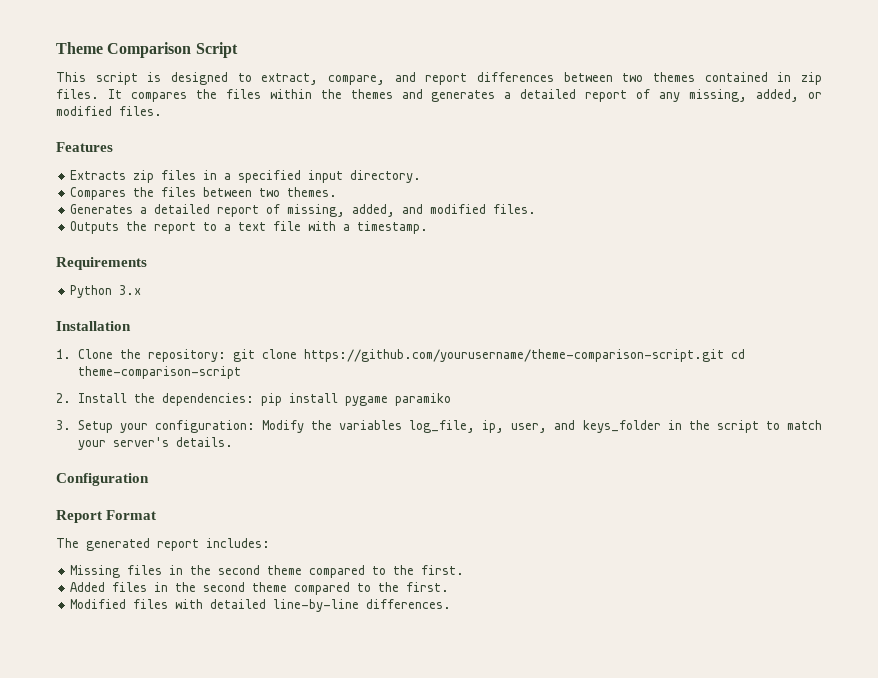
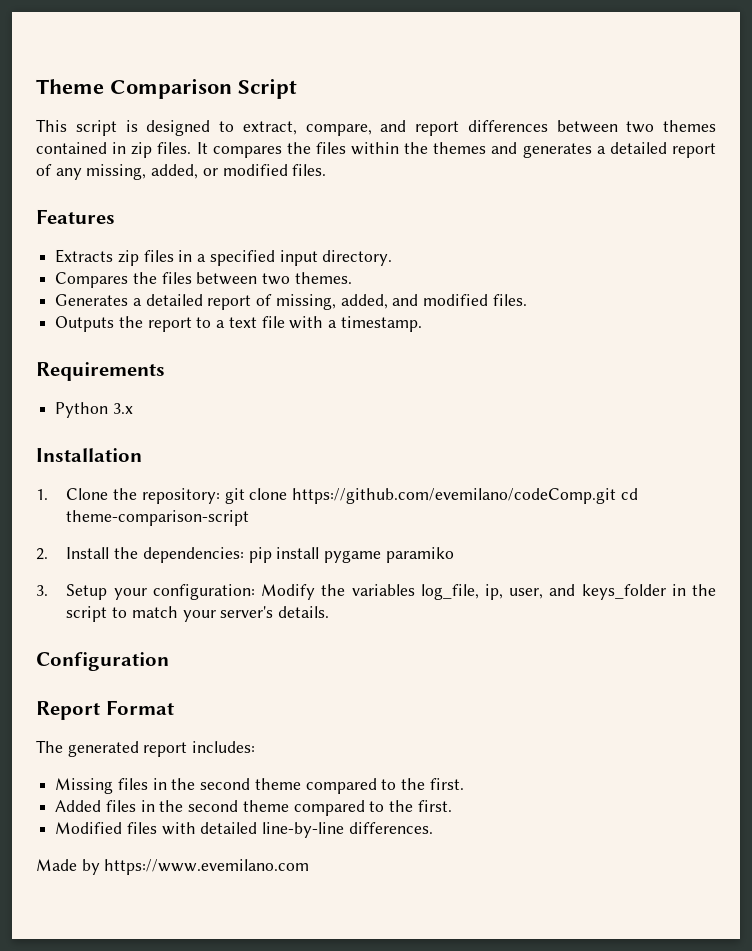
[303,349,724,362] https://github.com/yourusername/theme-comparison-script.git -> [292,488,617,504] https://github.com/evemilano/codeComp.git
(452, 604) none -> [36,859,310,875] // Made by https://www.evemilano.com

